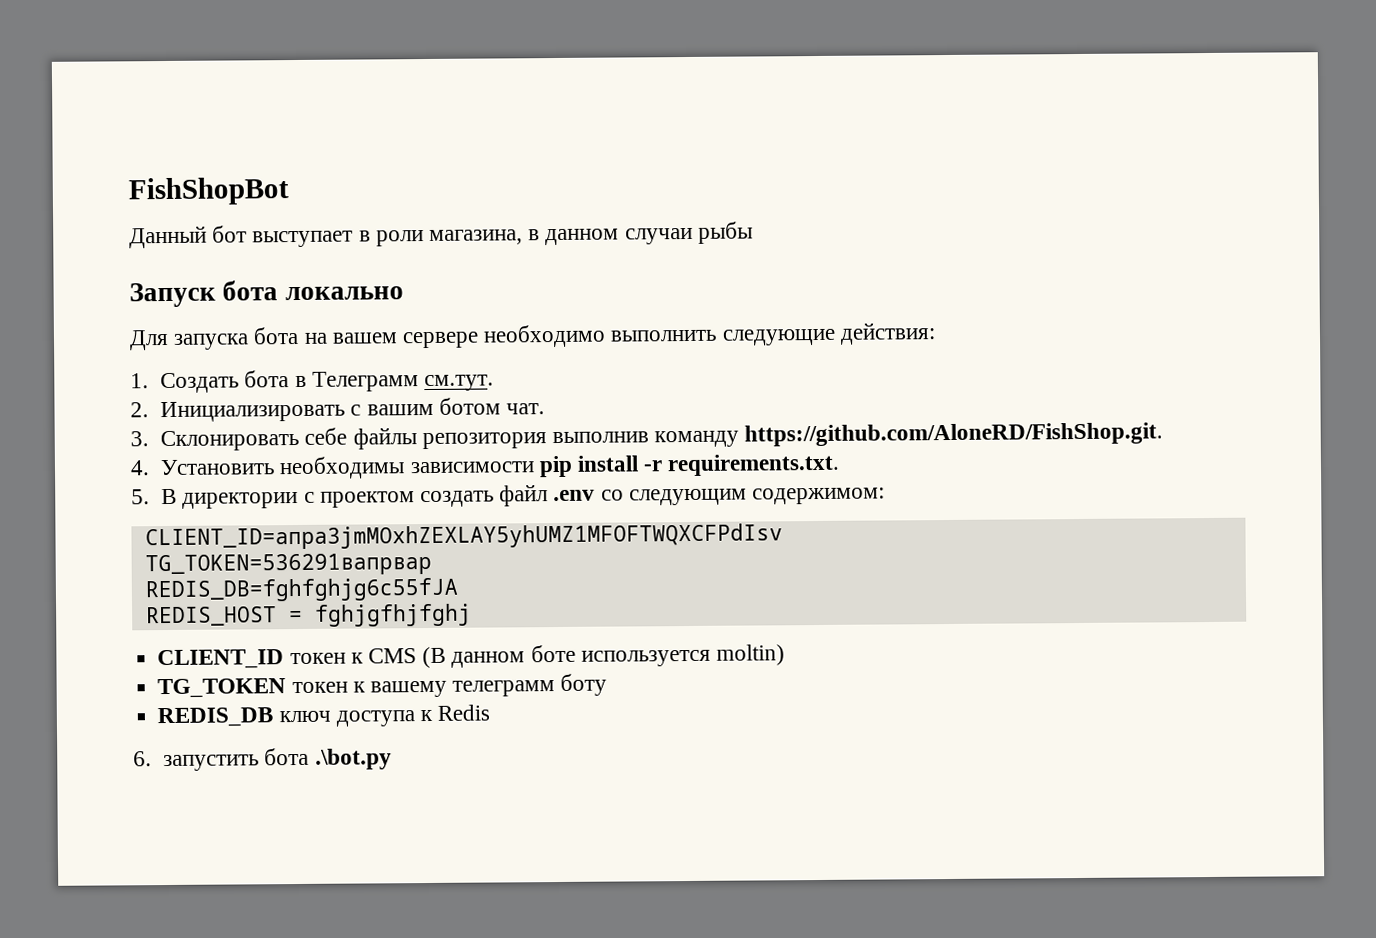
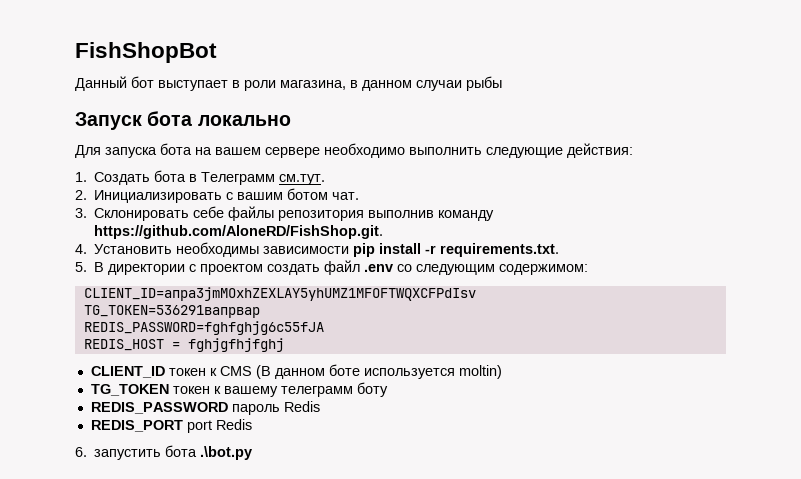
[144,577,458,603] REDIS_DB=fghfghjg6c55fJA -> [83,321,324,335] REDIS_PASSWORD=fghfghjg6c55fJA
[157,707,433,728] REDIS_DB ключ доступа к -> [90,401,320,415] [90,420,212,433] REDIS_PASSWORD пароль Redis // REDIS_PORT port

